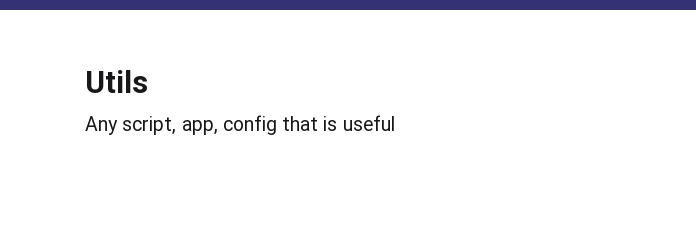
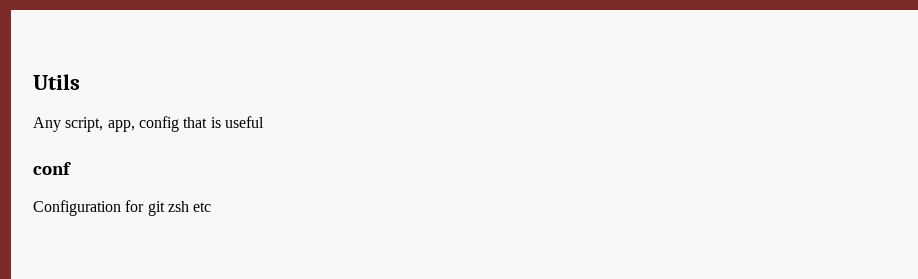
(395, 123) none -> [33,162,71,175] [33,200,212,216] // conf // Configuration for git zsh etc

